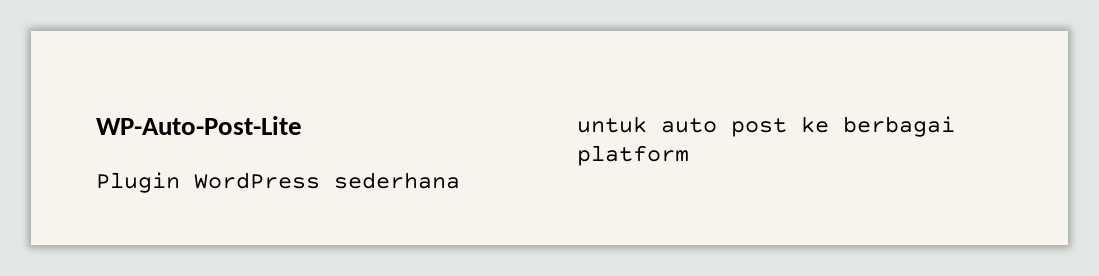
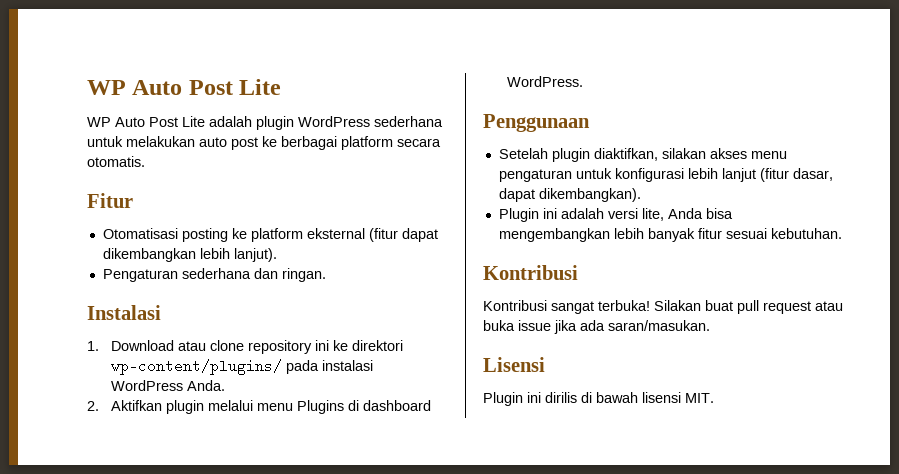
[96,116,302,135] [96,172,180,193] WP-Auto-Post-Lite // Plugin -> [87,79,282,95] [87,116,294,130] WP Auto Post Lite // WP Auto Post Lite adalah plugin
(647, 124) none -> [126,136,195,147] melakukan
(689, 155) none -> [397,138,441,147] [87,156,145,167] [87,193,133,208] [102,228,438,242] [102,248,277,262] [102,268,326,282] [87,305,161,320] [87,340,403,354] [110,359,373,375] [110,380,225,391] [87,400,431,414] [506,76,583,87] [483,114,590,132] [498,148,787,162] [498,168,833,182] [498,188,641,202] [498,208,733,222] [498,228,842,242] [483,265,578,280] [483,300,843,314] [483,320,710,334] [483,357,545,372] [483,392,714,406] secara otomatis. // Fitur // Otomatisasi posting ke platform eksternal (fitur dapat dikembangkan lebih lanjut). // Pengaturan sederhana dan ringan. // Instalasi // 1. Download atau clone repository ini ke direktori wp-content/plugins/ pada instalasi WordPress Anda. // 2. Aktifkan plugin melalui menu Plugins di dashboard WordPress. // Penggunaan // Setelah plugin diaktifkan, silakan akses menu pengaturan untuk konfigurasi lebih lanjut (fitur dasar, dapat dikembangkan). // Plugin ini adalah versi lite, Anda bisa mengembangkan lebih banyak fitur sesuai kebutuhan. // Kontribusi // Kontribusi sangat terbuka! Silakan buat pull request atau buka issue jika ada saran/masukan. // Lisensi // Plugin ini dirilis di bawah lisensi MIT.

